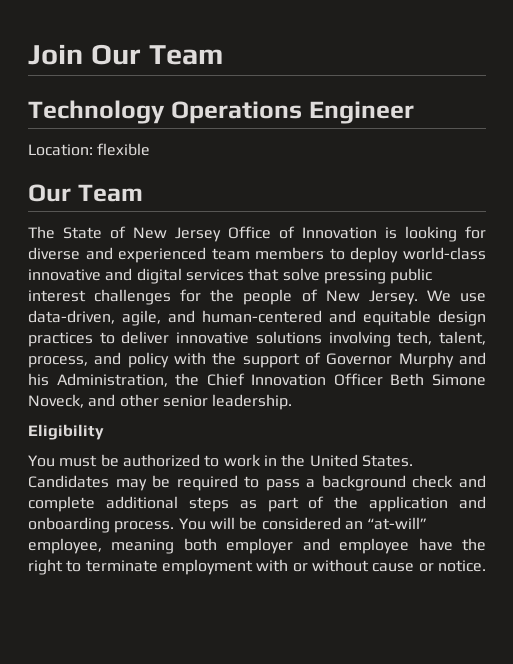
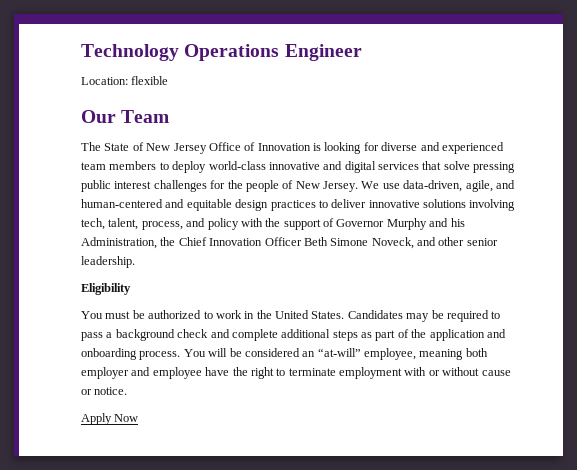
[28,44,223,65] Join Our Team // -> (81, 52) none
(486, 566) none -> [81,413,139,425] // Apply Now

